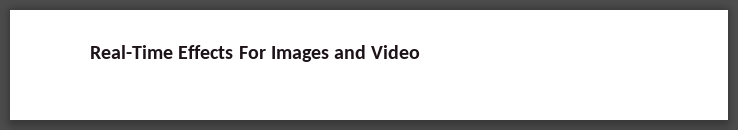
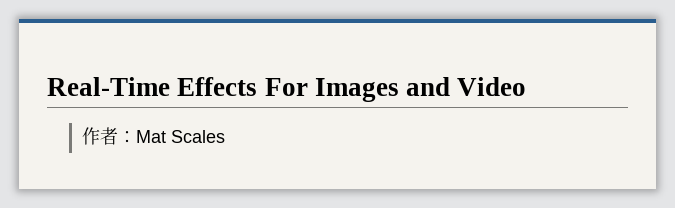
(421, 52) none -> [81,127,225,145] // 作者：Mat Scales

